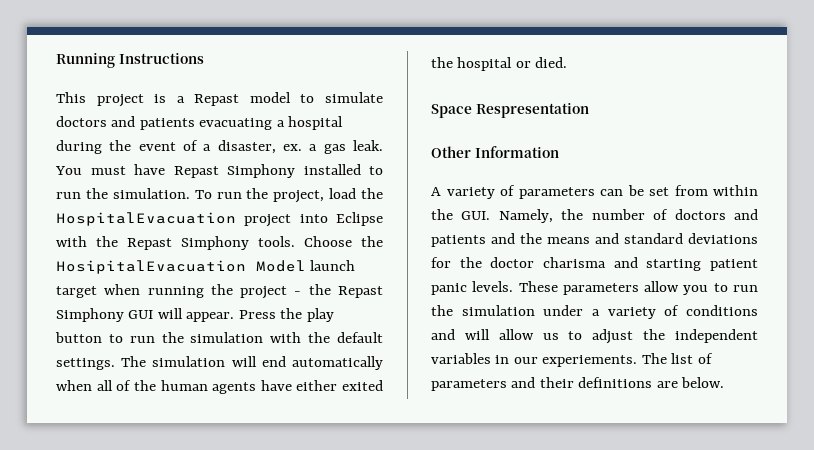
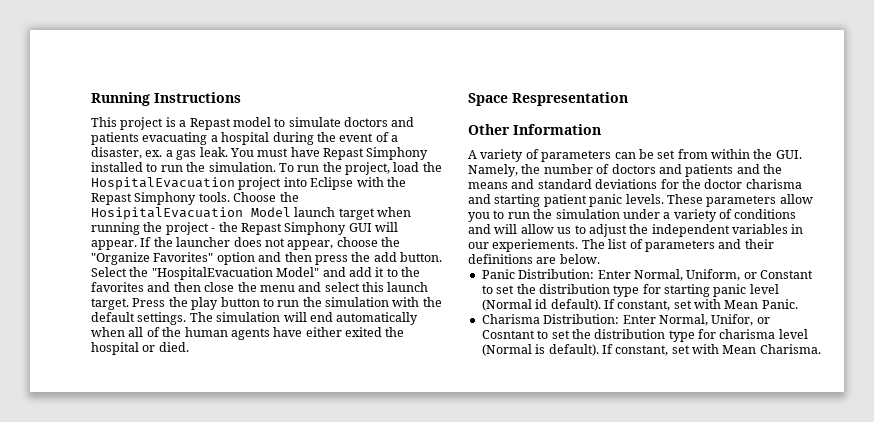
(235, 317) none -> [140,237,400,250] [91,252,442,265] [91,267,420,280] [91,282,429,292] [91,298,129,310] If the launcher does not appear, choose the "Organize Favorites" option and then press the add button. Select the "HospitalEvacuation Model" and add it to the favorites and then close the menu and select this launch target.
(725, 382) none -> [481,269,813,281] [481,284,779,297] [481,299,798,311] [481,314,770,326] [481,329,808,342] [481,344,821,356] // Panic Distribution: Enter Normal, Uniform, or Constant to set the distribution type for starting panic level (Normal id default). If constant, set with Mean Panic. // Charisma Distribution: Enter Normal, Unifor, or Cosntant to set the distribution type for charisma level (Normal is default). If constant, set with Mean Charisma.

